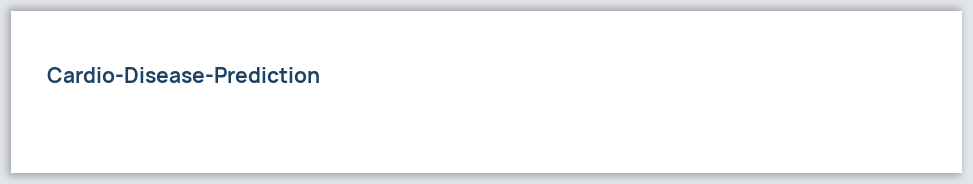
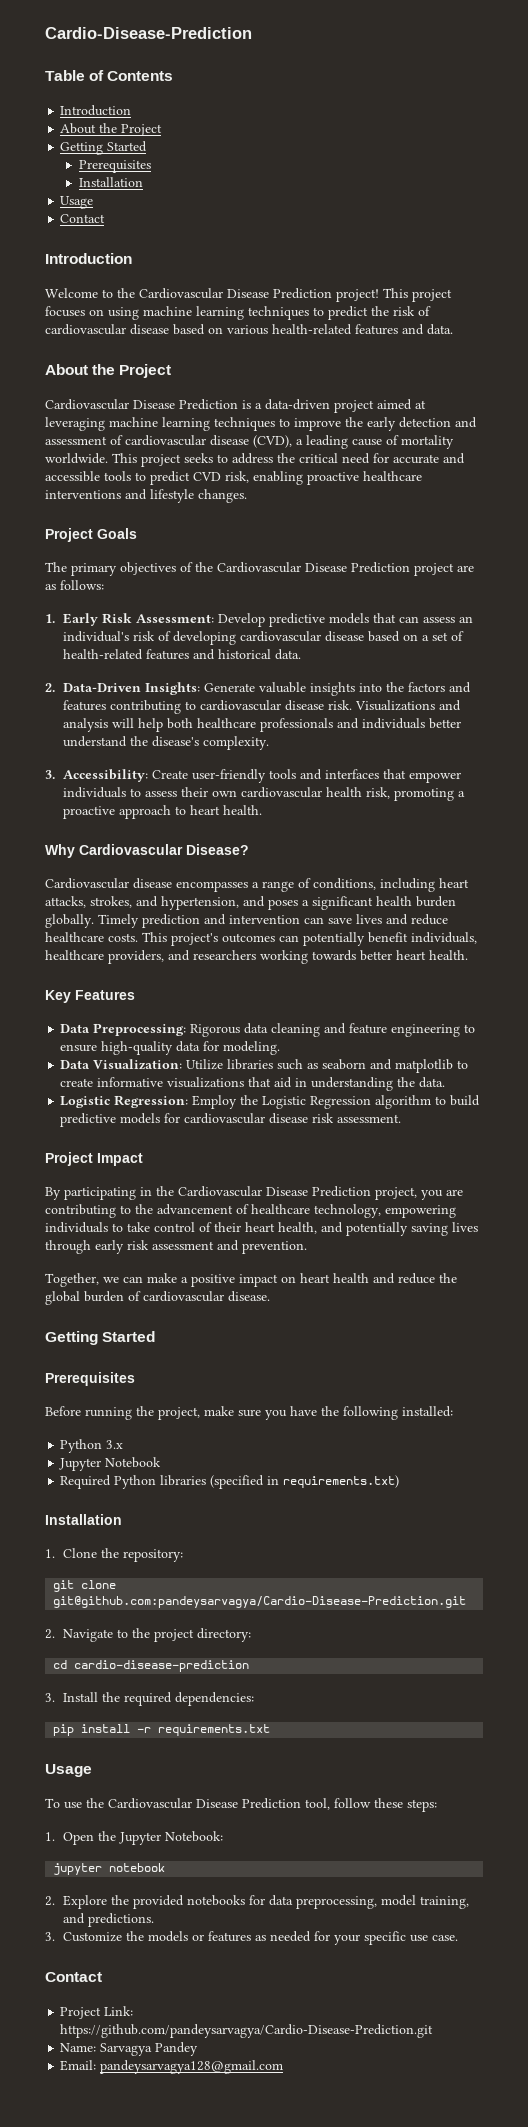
(320, 75) none -> [45,70,174,81] [60,105,132,116] [60,123,163,136] [60,141,148,155] [78,160,151,173] [78,177,143,187] [60,196,94,209] [60,214,106,223] [45,253,132,264] [45,288,452,302] [45,306,431,320] [45,324,453,335] [45,364,172,378] [45,399,426,413] [45,417,477,431] [45,435,454,449] [45,453,465,467] [45,471,422,485] [45,489,247,503] [45,528,137,542] [45,562,474,576] [45,580,104,590] [45,613,474,627] [63,631,465,645] [63,649,302,660] [45,682,472,696] [63,700,462,714] [63,718,462,732] [63,736,270,750] [45,769,462,783] [63,787,466,801] [63,805,263,819] [45,844,249,858] [45,878,469,892] [45,896,456,910] [45,914,448,928] [45,932,477,946] [45,950,468,964] [45,990,135,1003] [60,1023,476,1037] [60,1041,281,1055] [60,1059,469,1073] [60,1077,446,1091] [60,1095,481,1109] [60,1113,402,1127] [45,1152,143,1166] [45,1186,463,1200] [45,1204,456,1218] [45,1222,478,1236] [45,1240,307,1254] [45,1273,457,1287] [45,1291,270,1305] [45,1331,156,1345] [45,1372,135,1386] [45,1406,453,1420] [60,1439,124,1453] [59,1457,162,1471] [60,1475,400,1489] [45,1514,122,1525] [45,1548,184,1562] [53,1580,117,1592] [53,1596,467,1608] [45,1628,252,1642] [53,1660,250,1672] [45,1692,255,1706] [53,1724,271,1736] [45,1764,92,1777] [45,1798,437,1812] [45,1831,224,1845] [53,1863,166,1875] [45,1895,470,1909] [63,1913,155,1927] [45,1931,459,1945] [45,1972,102,1982] [60,2006,134,2019] [60,2024,434,2038] [60,2042,199,2056] [60,2060,284,2074] // Table of Contents // Introduction // About the Project // Getting Started // Prerequisites // Installation // Usage // Contact // Introduction // Welcome to the Cardiovascular Disease Prediction project! This project focuses on using machine learning techniques to predict the risk of cardiovascular disease based on various health-related features and data. // About the Project // Cardiovascular Disease Prediction is a data-driven project aimed at leveraging machine learning techniques to improve the early detection and assessment of cardiovascular disease (CVD), a leading cause of mortality worldwide. This project seeks to address the critical need for accurate and accessible tools to predict CVD risk, enabling proactive healthcare interventions and lifestyle changes. // Project Goals // The primary objectives of the Cardiovascular Disease Prediction project are as follows: // 1. Early Risk Assessment: Develop predictive models that can assess an individual's risk of developing cardiovascular disease based on a set of health-related features and historical data. // 2. Data-Driven Insights: Generate valuable insights into the factors and features contributing to cardiovascular disease risk. Visualizations and analysis will help both healthcare professionals and individuals better understand the disease's complexity. // 3. Accessibility: Create user-friendly tools and interfaces that empower individuals to assess their own cardiovascular health risk, promoting a proactive approach to heart health. // Why Cardiovascular Disease? // Cardiovascular disease encompasses a range of conditions, including heart attacks, strokes, and hypertension, and poses a significant health burden globally. Timely prediction and intervention can save lives and reduce healthcare costs. This project's outcomes can potentially benefit individuals, healthcare providers, and researchers working towards better heart health. // Key Features // Data Preprocessing: Rigorous data cleaning and feature engineering to ensure high-quality data for modeling. // Data Visualization: Utilize libraries such as seaborn and matplotlib to create informative visualizations that aid in understanding the data. // Logistic Regression: Employ the Logistic Regression algorithm to build predictive models for cardiovascular disease risk assessment. // Project Impact // By participating in the Cardiovascular Disease Prediction project, you are contributing to the advancement of healthcare technology, empowering individuals to take control of their heart health, and potentially saving lives through early risk assessment and prevention. // Together, we can make a positive impact on heart health and reduce the global burden of cardiovascular disease. // Getting Started // Prerequisites // Before running the project, make sure you have the following installed: // Python 3.x // Jupyter Notebook // Required Python libraries (specified in requirements.txt) // Installation // 1. Clone the repository: // git clone git@github.com:pandeysarvagya/Cardio-Disease-Prediction.git // 2. Navigate to the project directory: // cd cardio-disease-prediction // 3. Install the required dependencies: // pip install -r requirements.txt // Usage // To use the Cardiovascular Disease Prediction tool, follow these steps: // 1. Open the Jupyter Notebook: // jupyter notebook // 2. Explore the provided notebooks for data preprocessing, model training, and predictions. // 3. Customize the models or features as needed for your specific use case. // Contact // Project Link: https://github.com/pandeysarvagya/Cardio-Disease-Prediction.git // Name: Sarvagya Pandey // Email: pandeysarvagya128@gmail.com

